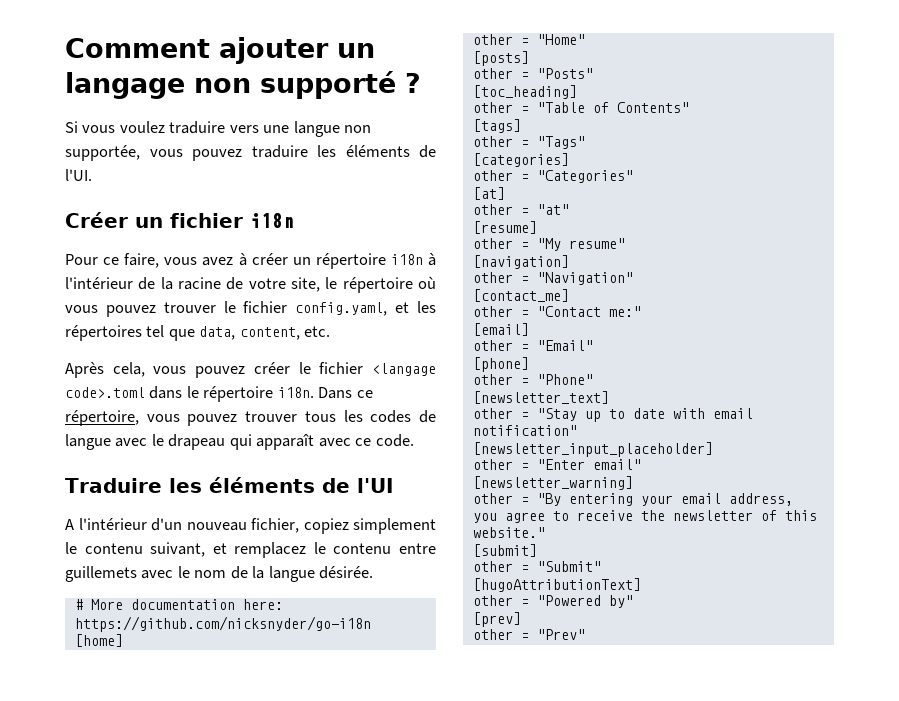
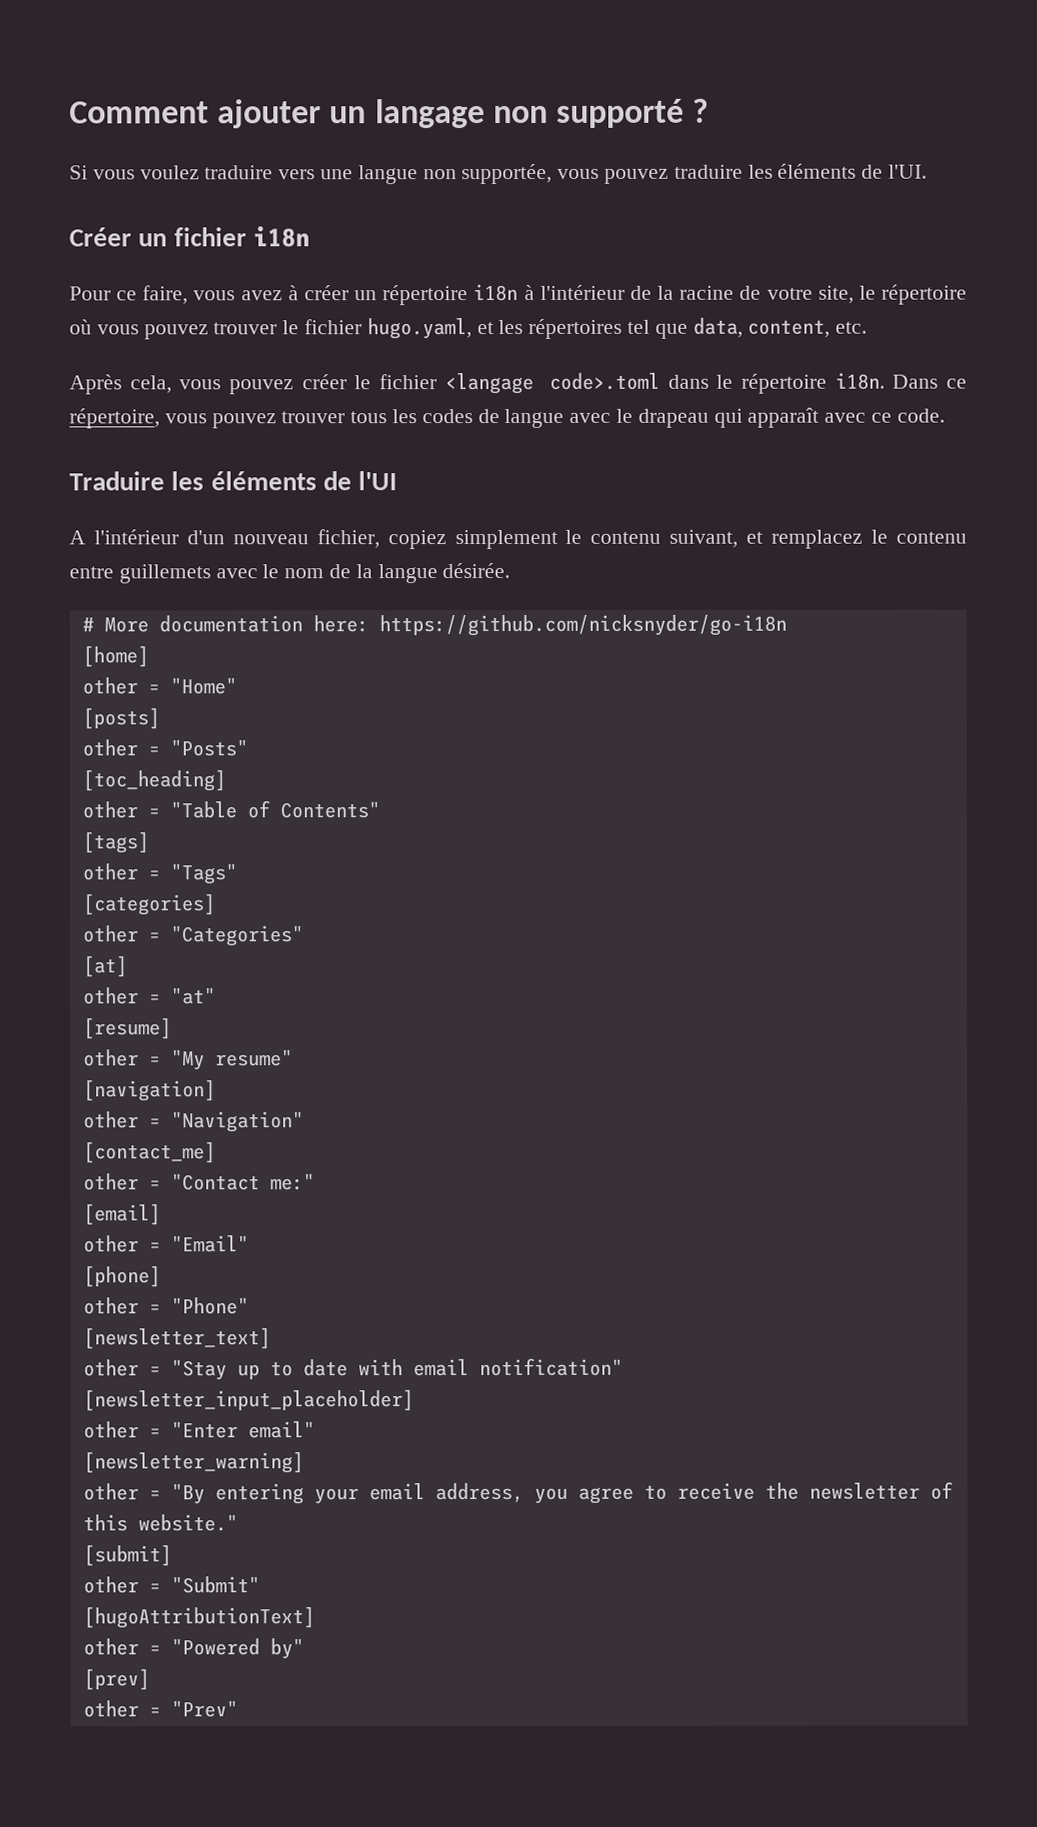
[295,302,388,316] config.yaml, -> [366,318,472,340] hugo.yaml,

